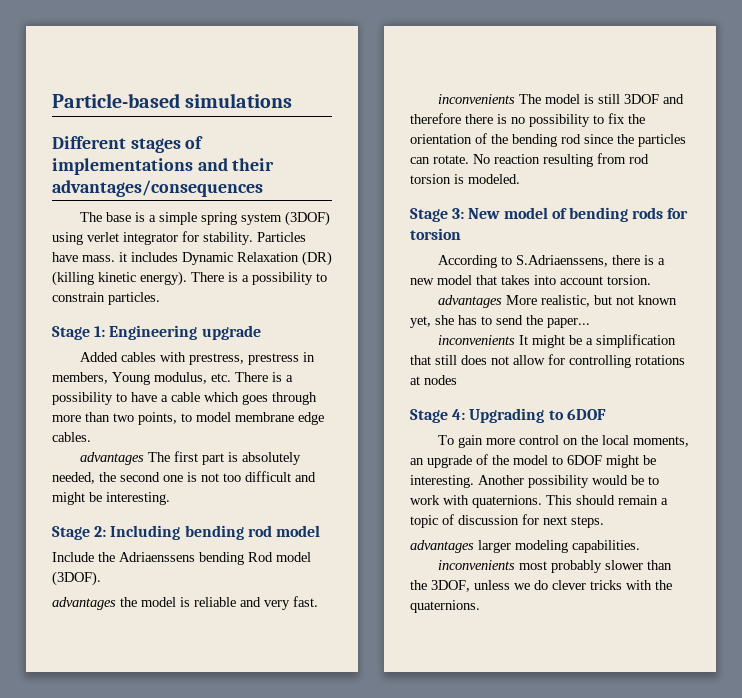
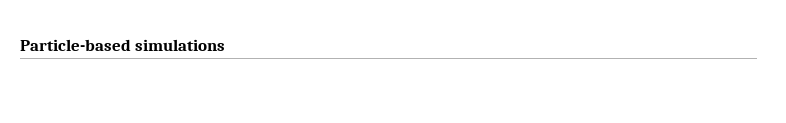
[52,136,204,153] [52,158,275,175] [52,180,263,197] [79,211,330,226] [52,231,306,245] [52,251,332,266] [52,271,327,286] [52,292,160,305] [52,325,261,340] [79,352,315,365] [52,372,293,385] [52,392,317,405] [52,412,324,425] [52,432,91,442] [79,451,301,465] [52,471,316,484] [52,492,170,505] [52,525,320,540] [52,552,311,565] [52,571,101,586] [52,596,318,610] [437,94,684,104] [410,113,645,127] [410,133,686,147] [410,153,649,167] [410,174,520,184] [410,207,689,222] [410,228,461,240] [437,255,665,268] [410,275,651,285] [437,295,677,308] [410,315,590,328] [437,334,676,348] [410,354,685,368] [410,375,457,385] [410,408,606,423] [437,435,689,448] [410,454,656,468] [410,475,659,488] [410,495,668,508] [410,514,604,528] [410,540,640,553] [437,560,672,573] [410,580,672,592] [410,600,480,613] // Different stages of implementations and their advantages/consequences // The base is a simple spring system (3DOF) using verlet integrator for stability. Particles have mass. it includes Dynamic Relaxation (DR) (killing kinetic energy). There is a possibility to constrain particles. // Stage 1: Engineering upgrade // Added cables with prestress, prestress in members, Young modulus, etc. There is a possibility to have a cable which goes through more than two points, to model membrane edge cables. // advantages The first part is absolutely needed, the second one is not too difficult and might be interesting. // Stage 2: Including bending rod model // Include the Adriaenssens bending Rod model (3DOF). // advantages the model is reliable and very fast. // inconvenients The model is still 3DOF and therefore there is no possibility to fix the orientation of the bending rod since the particles can rotate. No reaction resulting from rod torsion is modeled. // Stage 3: New model of bending rods for torsion // According to S.Adriaenssens, there is a new model that takes into account torsion. // advantages More realistic, but not known yet, she has to send the paper... // inconvenients It might be a simplification that still does not allow for controlling rotations at nodes // Stage 4: Upgrading to 6DOF // To gain more control on the local moments, an upgrade of the model to 6DOF might be interesting. Another possibility would be to work with quaternions. This should remain a topic of discussion for next steps. // advantages larger modeling capabilities. // inconvenients most probably slower than the 3DOF, unless we do clever tricks with the quaternions. -> (226, 45) none

